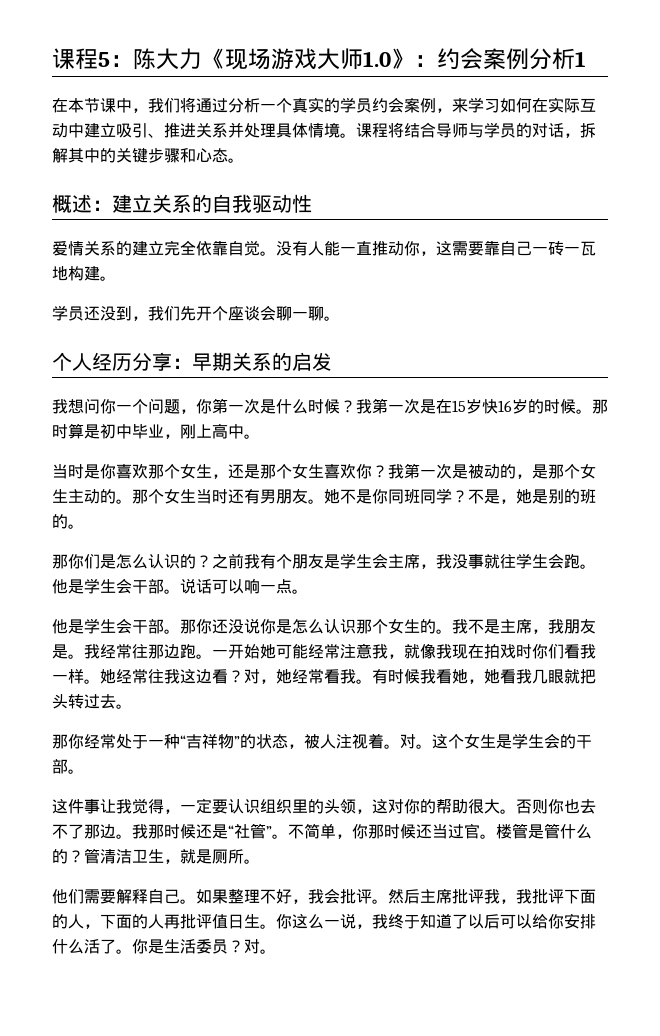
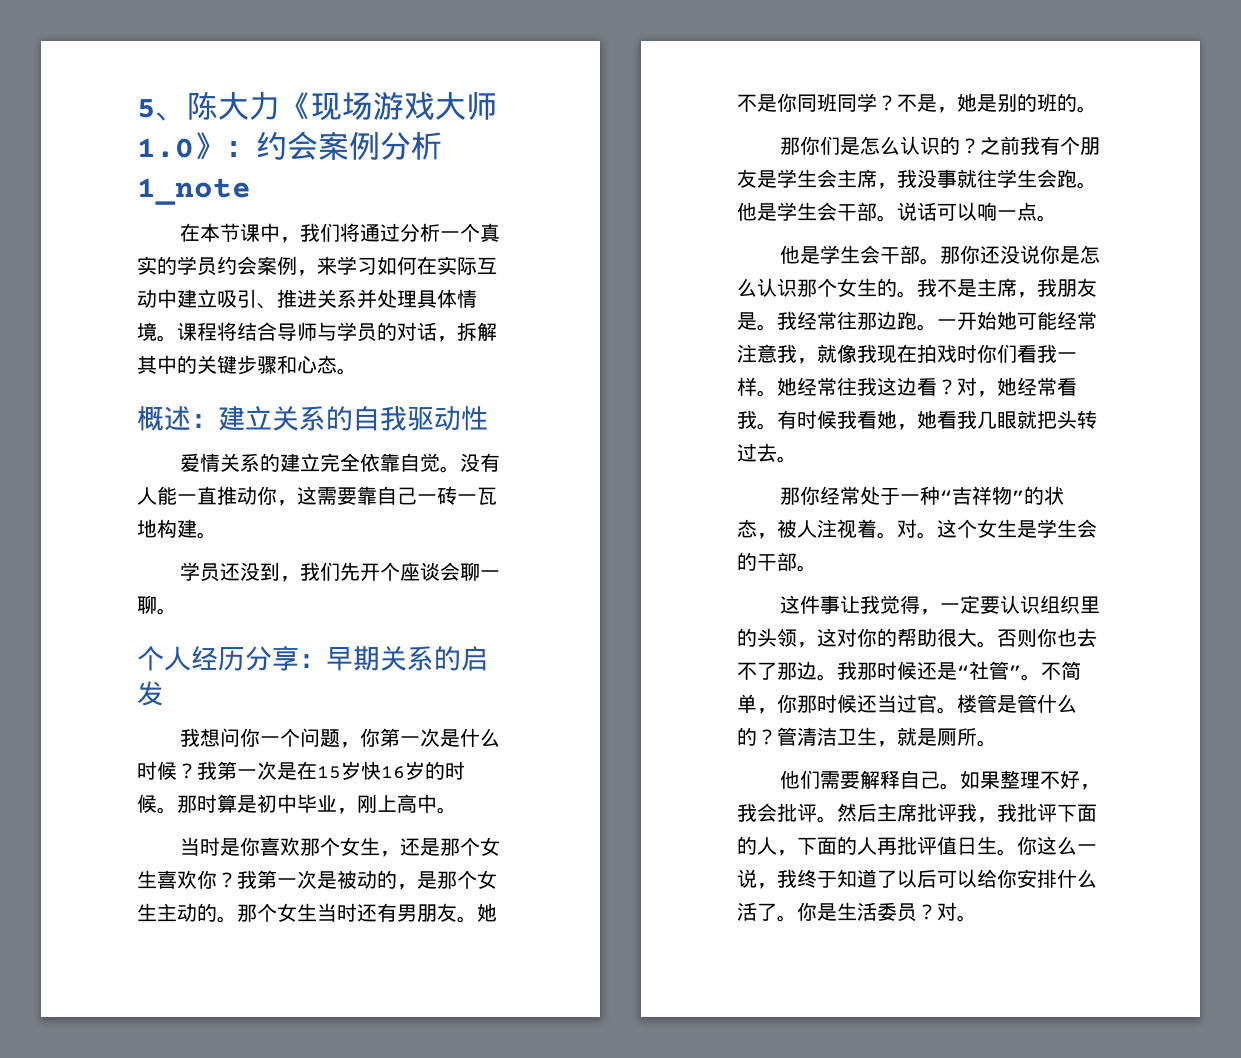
[52,48,133,70] 课程5： -> [137,99,187,121] 5、
[575,51,586,67] 1 -> [137,178,251,205] 1_note

